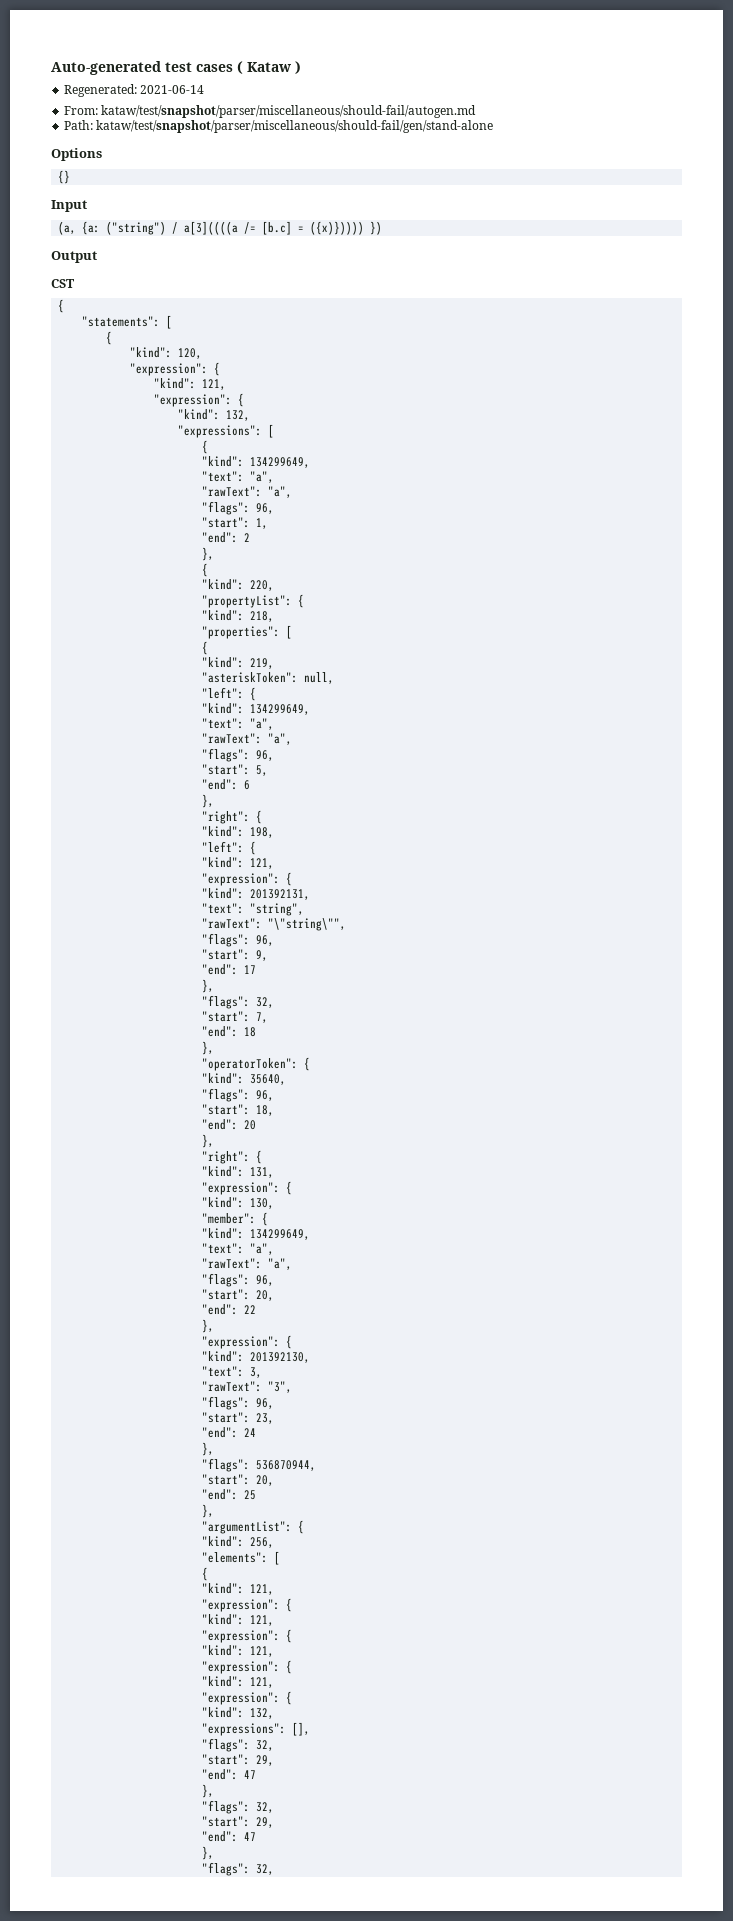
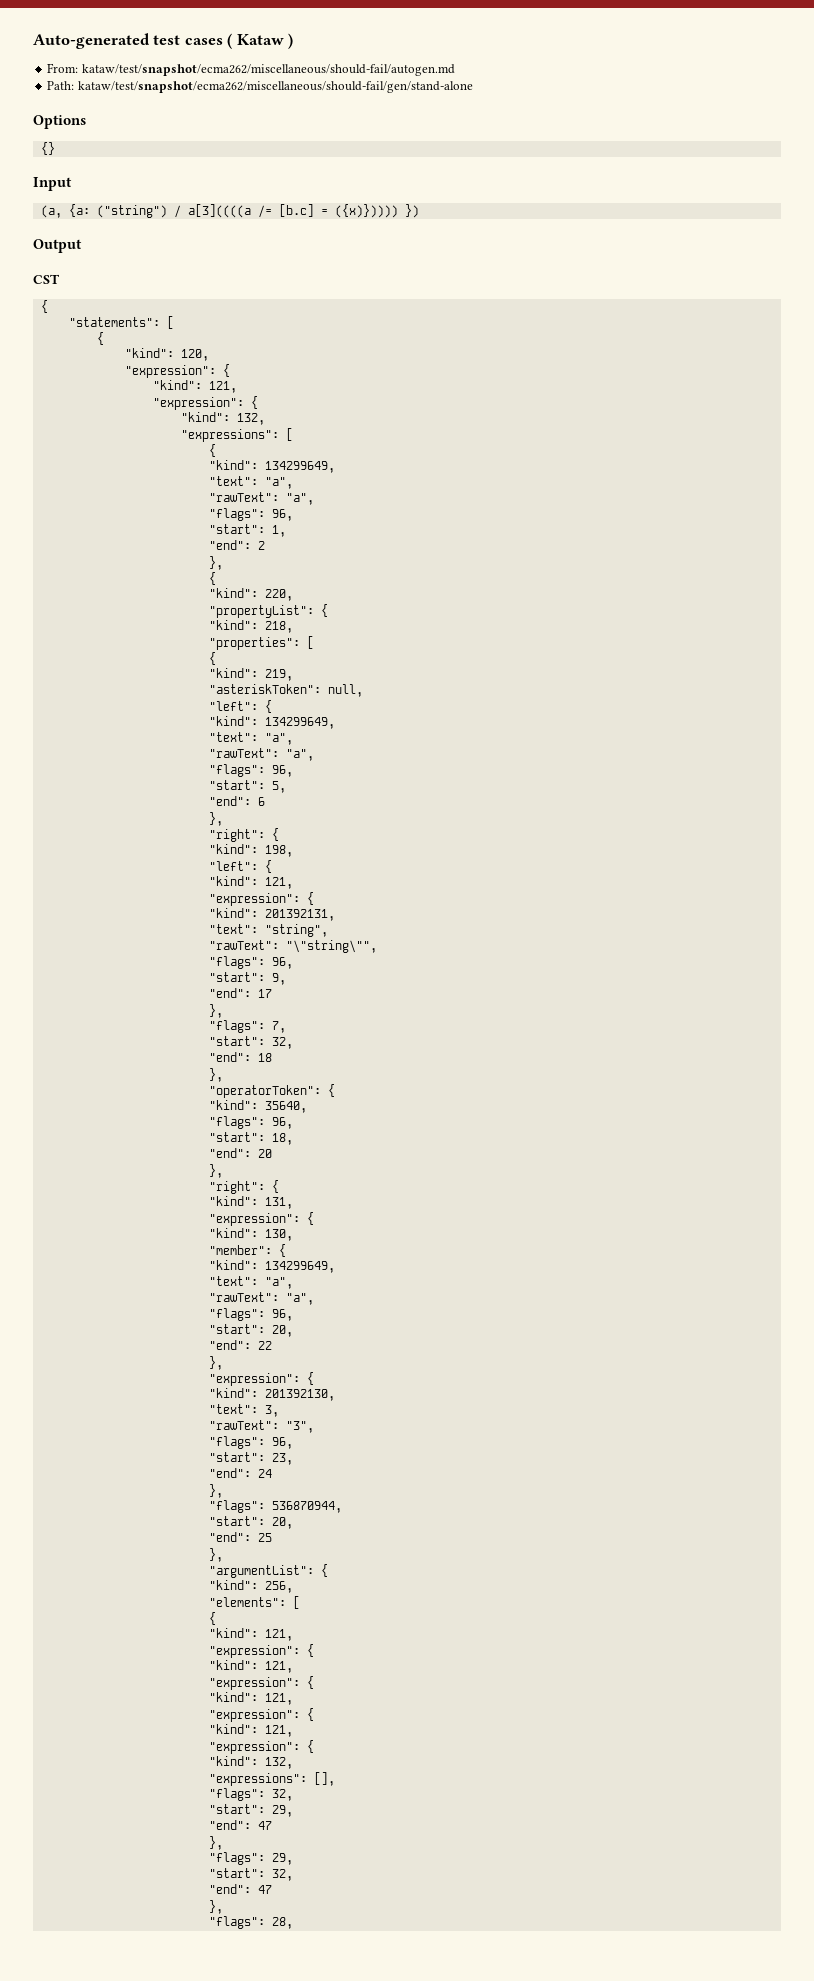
[64,84,205,97] // Regenerated: 2021-06-14 -> (294, 41) none
[101,105,477,118] kataw/test/snapshot/parser/miscellaneous/should-fail/autogen.md -> [81,64,455,76] kataw/test/snapshot/ecma262/miscellaneous/should-fail/autogen.md
[96,120,494,133] kataw/test/snapshot/parser/miscellaneous/should-fail/gen/stand-alone -> [77,81,473,93] kataw/test/snapshot/ecma262/miscellaneous/should-fail/gen/stand-alone
[256,997,275,1008] [202,1011,269,1023] 32, // "start": 7, -> [271,1021,286,1033] [208,1036,293,1049] 7, // "start": 32,
[256,1802,275,1813] [202,1816,275,1828] [202,1831,257,1842] [202,1846,215,1860] [202,1862,275,1876] 32, // "start": 29, // "end": 47 // }, // "flags": 32, -> [271,1853,293,1865] [208,1868,293,1881] [208,1884,272,1894] [208,1900,223,1914] [208,1916,293,1929] 29, // "start": 32, // "end": 47 // }, // "flags": 28,

